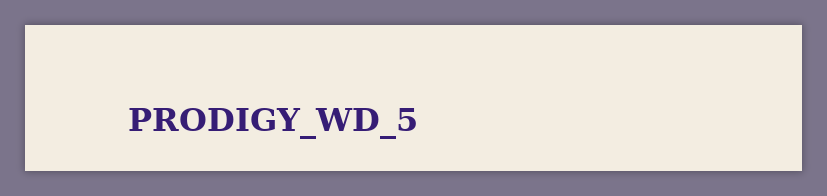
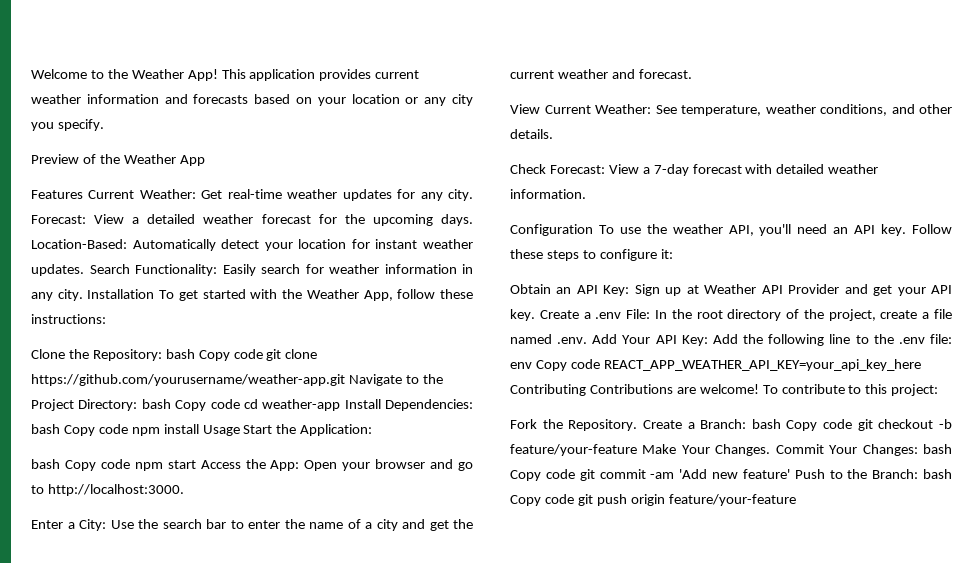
[128,108,418,139] PRODIGY_WD_5 -> [31,69,420,81] [31,94,474,106] [31,119,104,131] [31,154,205,166] [31,189,474,201] [31,214,473,226] [31,239,473,251] [31,264,473,276] [31,289,474,301] [31,314,106,324] [31,349,318,361] [31,374,443,386] [31,399,473,411] [31,424,373,436] [31,459,474,471] [31,484,184,496] [31,519,473,531] [510,69,692,79] [510,104,952,116] [510,129,553,139] [510,164,879,176] [510,189,586,199] [510,224,953,236] [510,249,673,261] [510,284,952,296] [510,309,952,321] [510,334,952,346] [510,359,921,371] [510,384,939,396] [510,419,952,431] [510,444,953,456] [510,469,952,481] [510,494,796,506] Welcome to the Weather App! This application provides current weather information and forecasts based on your location or any city you specify. // Preview of the Weather App // Features Current Weather: Get real-time weather updates for any city. Forecast: View a detailed weather forecast for the upcoming days. Location-Based: Automatically detect your location for instant weather updates. Search Functionality: Easily search for weather information in any city. Installation To get started with the Weather App, follow these instructions: // Clone the Repository: bash Copy code git clone https://github.com/yourusername/weather-app.git Navigate to the Project Directory: bash Copy code cd weather-app Install Dependencies: bash Copy code npm install Usage Start the Application: // bash Copy code npm start Access the App: Open your browser and go to http://localhost:3000. // Enter a City: Use the search bar to enter the name of a city and get the current weather and forecast. // View Current Weather: See temperature, weather conditions, and other details. // Check Forecast: View a 7-day forecast with detailed weather information. // Configuration To use the weather API, you'll need an API key. Follow these steps to configure it: // Obtain an API Key: Sign up at Weather API Provider and get your API key. Create a .env File: In the root directory of the project, create a file named .env. Add Your API Key: Add the following line to the .env file: env Copy code REACT_APP_WEATHER_API_KEY=your_api_key_here Contributing Contributions are welcome! To contribute to this project: // Fork the Repository. Create a Branch: bash Copy code git checkout -b feature/your-feature Make Your Changes. Commit Your Changes: bash Copy code git commit -am 'Add new feature' Push to the Branch: bash Copy code git push origin feature/your-feature

